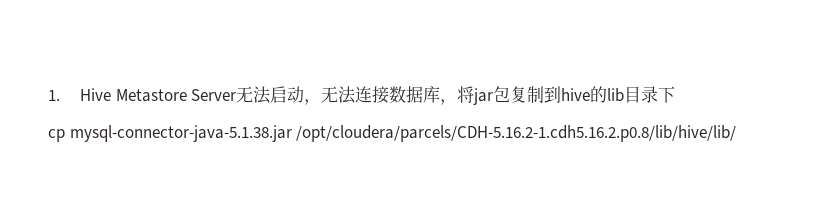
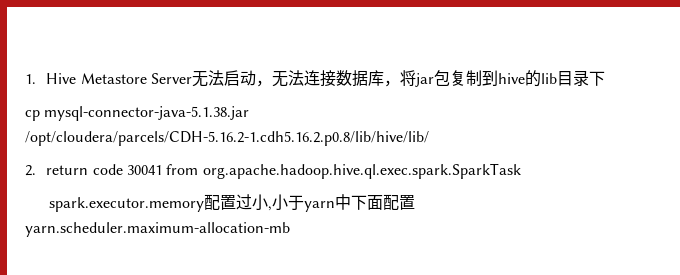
(737, 133) none -> [25,163,521,179] [49,194,416,212] [25,222,290,237] // 2. return code 30041 from org.apache.hadoop.hive.ql.exec.spark.SparkTask // spark.executor.memory配置过小,小于yarn中下面配置yarn.scheduler.maximum-allocation-mb

